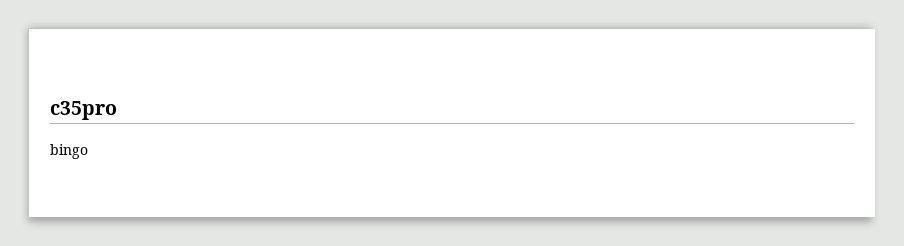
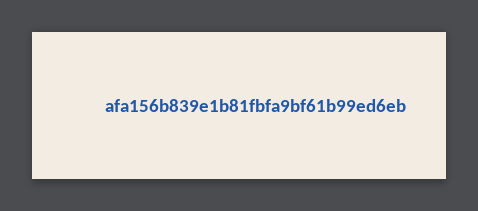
[50,101,117,120] [50,144,88,159] c35pro // bingo -> [105,99,406,112] afa156b839e1b81fbfa9bf61b99ed6eb

